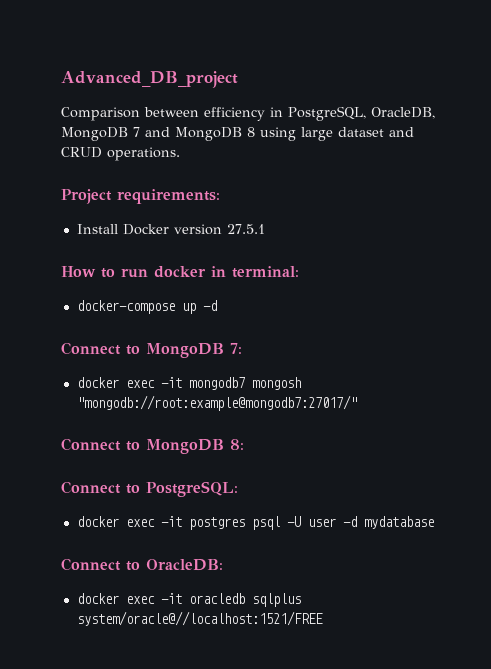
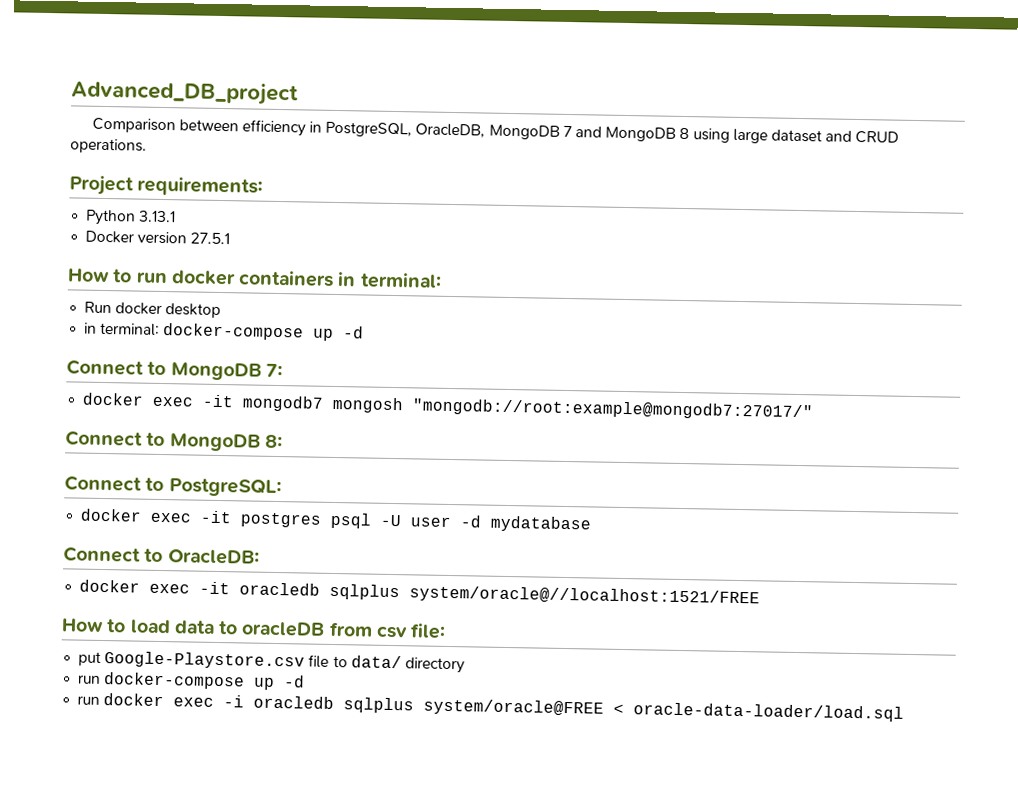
[76,224,118,234] Install -> [85,209,177,226] Python 3.13.1 //
(206, 272) none -> [238,270,335,287] containers
(299, 272) none -> [84,301,222,319] [84,322,161,336] Run docker desktop // in terminal:
(323, 618) none -> [61,618,447,639] [78,651,465,674] [78,672,306,690] [77,693,905,722] // How to load data to oracleDB from csv file: // put Google-Playstore.csv file to data/ directory // run docker-compose up -d // run docker exec -i oracledb sqlplus system/oracle@FREE < oracle-data-loader/load.sql

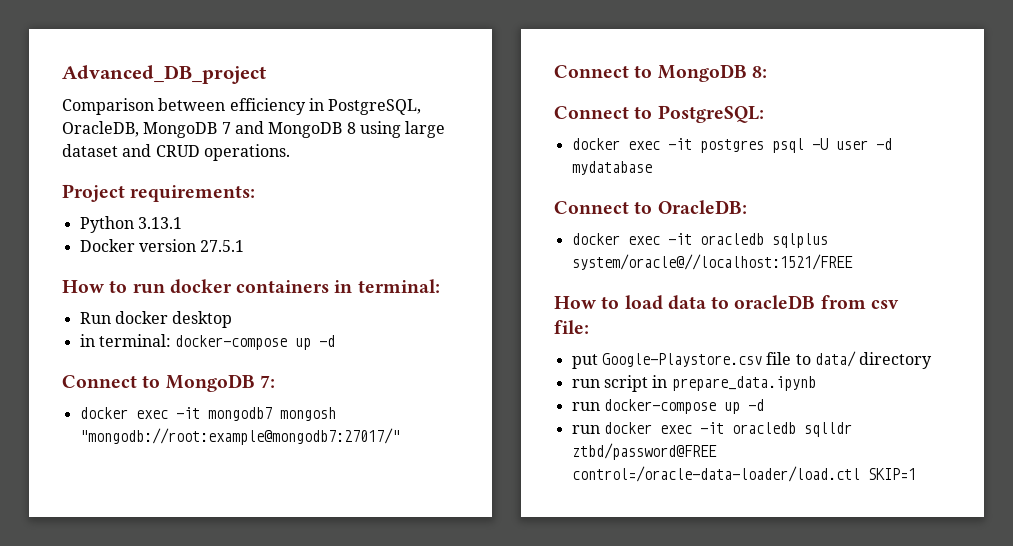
(465, 665) none -> [571,375,816,392] // run script in prepare_data.ipynb
[223,695,905,722] -i oracledb sqlplus system/oracle@FREE < oracle-data-loader/load.sql -> [699,422,852,437] [571,443,717,460] [571,466,916,482] -it oracledb sqlldr ztbd/password@FREE control=/oracle-data-loader/load.ctl SKIP=1

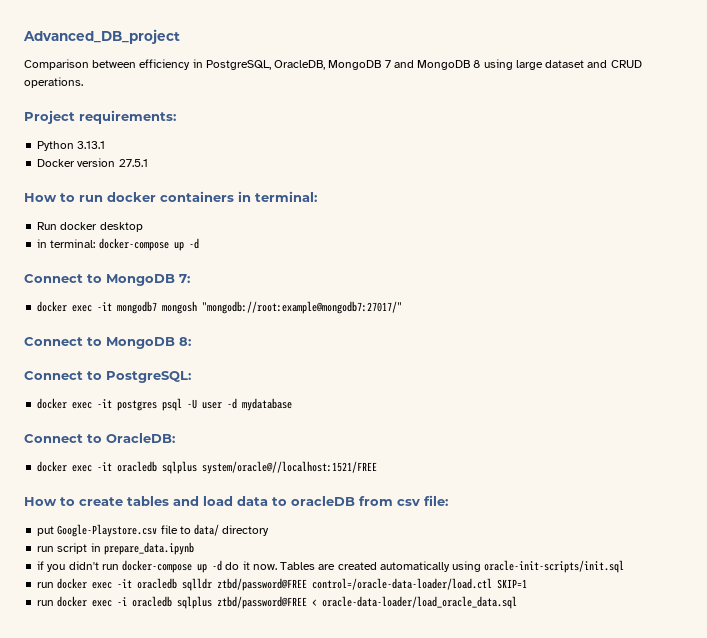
(620, 302) none -> [79,496,199,506] create tables and
(816, 383) none -> [37,561,99,572] if you didn't
(764, 405) none -> [225,560,625,573] do it now. Tables are created automatically using oracle-init-scripts/init.sql
(916, 474) none -> [37,596,518,609] // run docker exec -i oracledb sqlplus ztbd/password@FREE < oracle-data-loader/load_oracle_data.sql

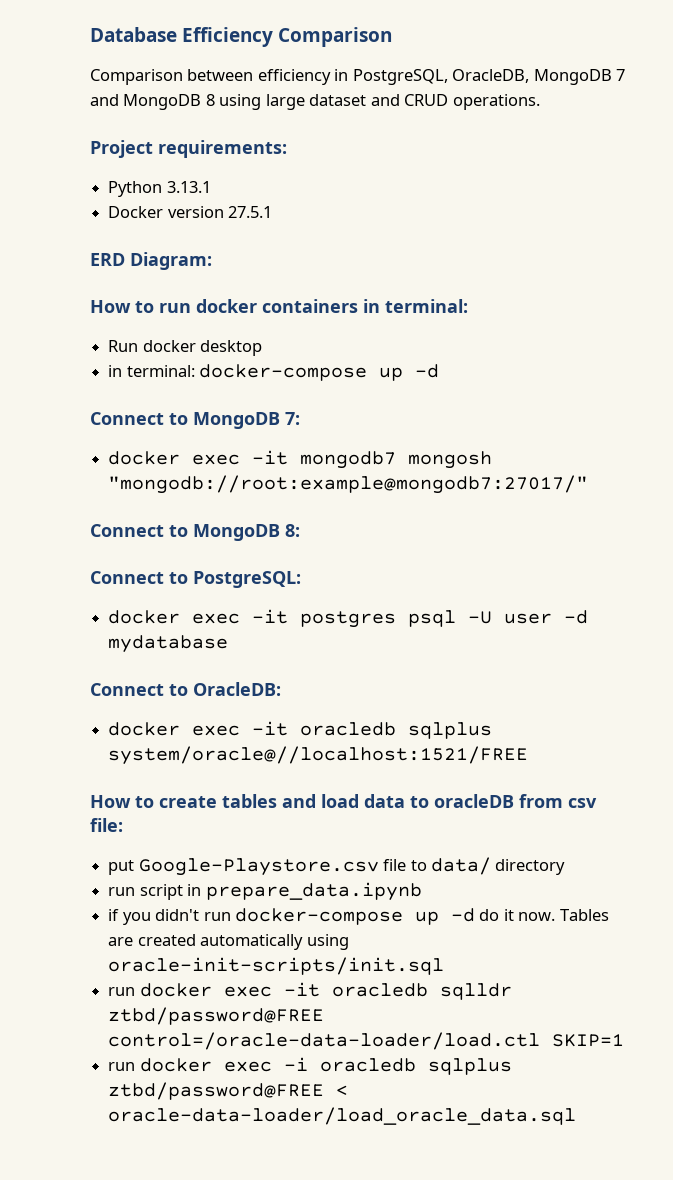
[23,29,180,44] Advanced_DB_project -> [90,27,393,47] Database Efficiency Comparison
(148, 163) none -> [90,252,212,270] // ERD Diagram:

